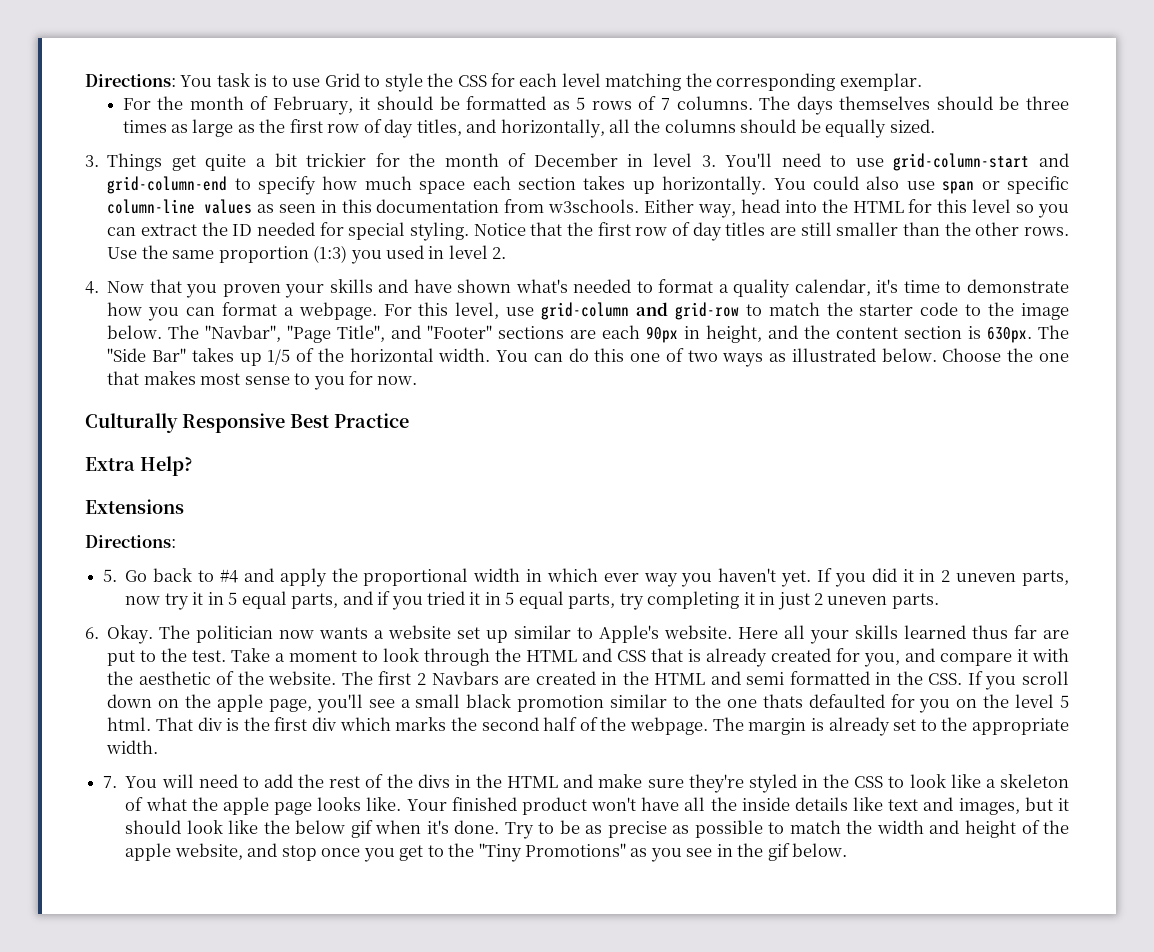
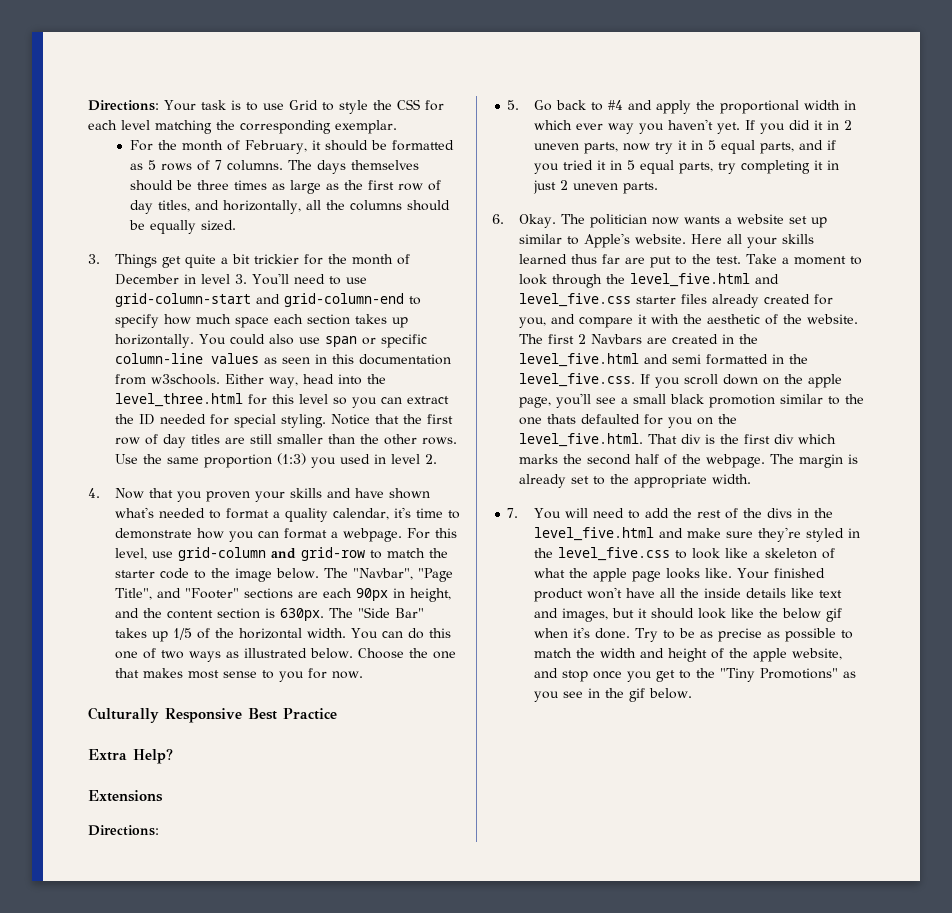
[85,74,213,87] Directions: You -> [88,100,196,111] Directions: Your
[852,201,904,213] HTML -> [114,393,243,407] level_three.html
[526,648,702,662] HTML and CSS that is -> [629,273,779,287] [518,293,707,307] level_five.html and level_five.css starter files
[654,673,706,685] HTML -> [518,353,639,367] level_five.html
[928,673,963,685] CSS. -> [518,373,635,387] level_five.css.
[1015,694,1069,708] [107,717,152,731] level 5 html. -> [518,433,643,447] level_five.html.
[507,776,559,788] HTML -> [533,527,654,541] level_five.html
[854,776,884,788] CSS -> [557,547,670,561] level_five.css

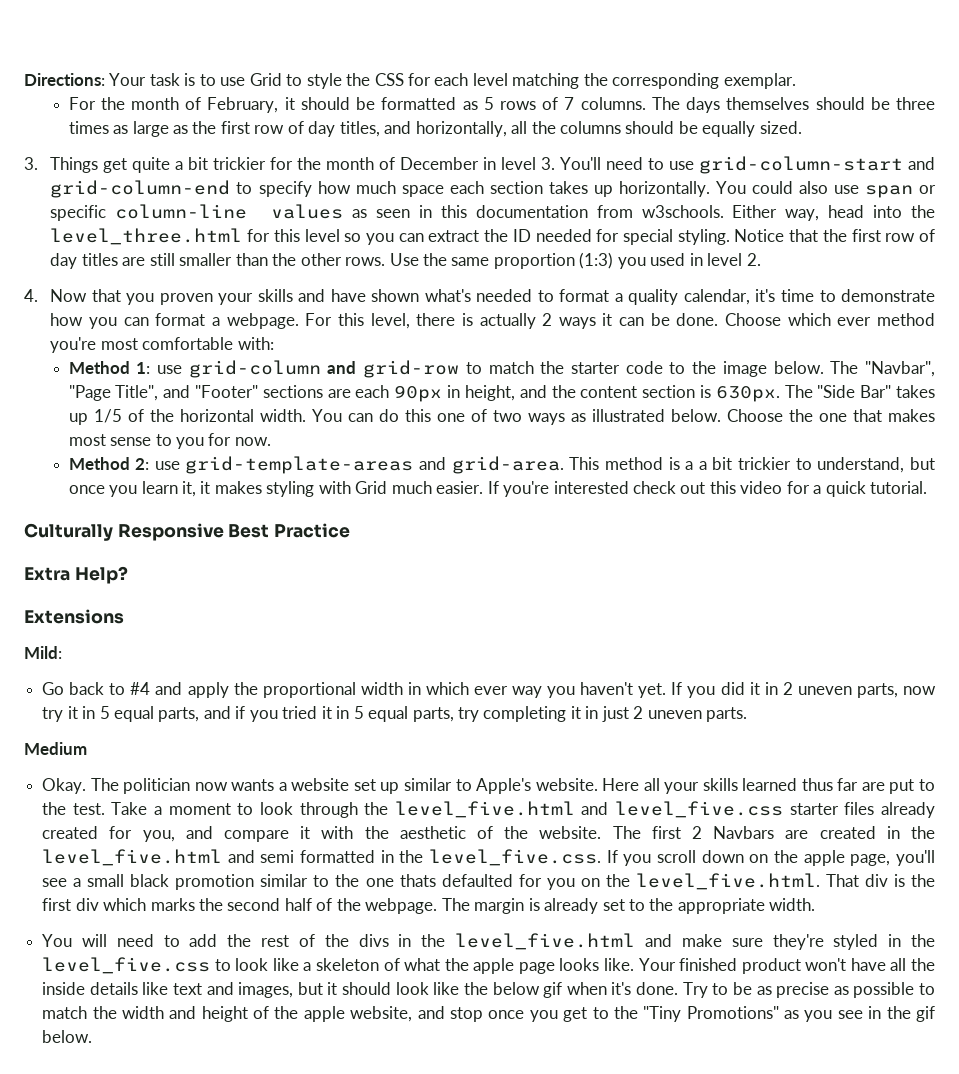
(147, 554) none -> [416,313,936,329] [50,337,274,353] [68,361,151,374] there is actually 2 ways it can be done. Choose which ever method you're most comfortable with: // Method 1:
(363, 675) none -> [68,456,935,474] [68,481,928,497] // Method 2: use grid-template-areas and grid-area. This method is a a bit trickier to understand, but once you learn it, it makes styling with Grid much easier. If you're interested check out this video for a quick tutorial.
[88,825,159,836] [507,100,520,110] Directions: // 5. -> [24,646,62,659] Mild: //
[492,214,504,224] 6. -> [24,742,87,755] Medium //
[507,508,519,518] 7. -> (816, 904) none

